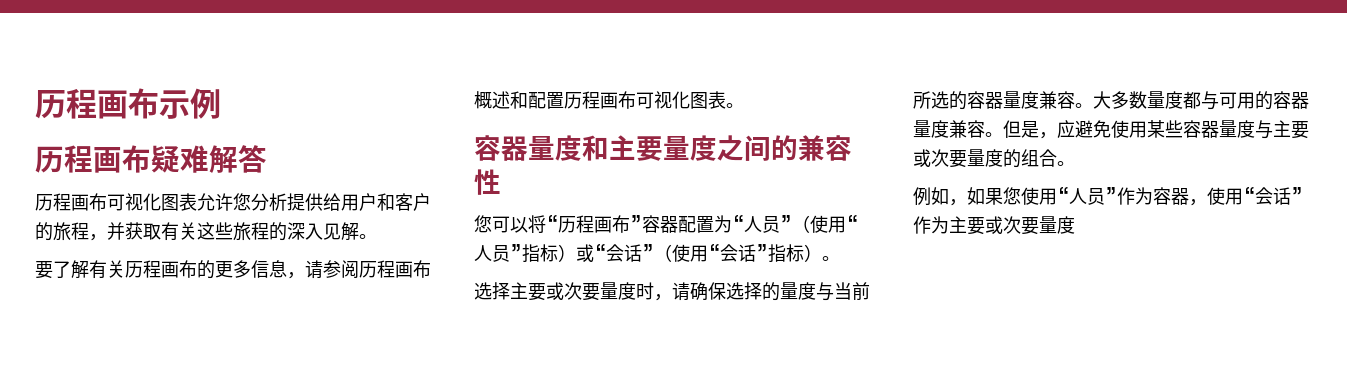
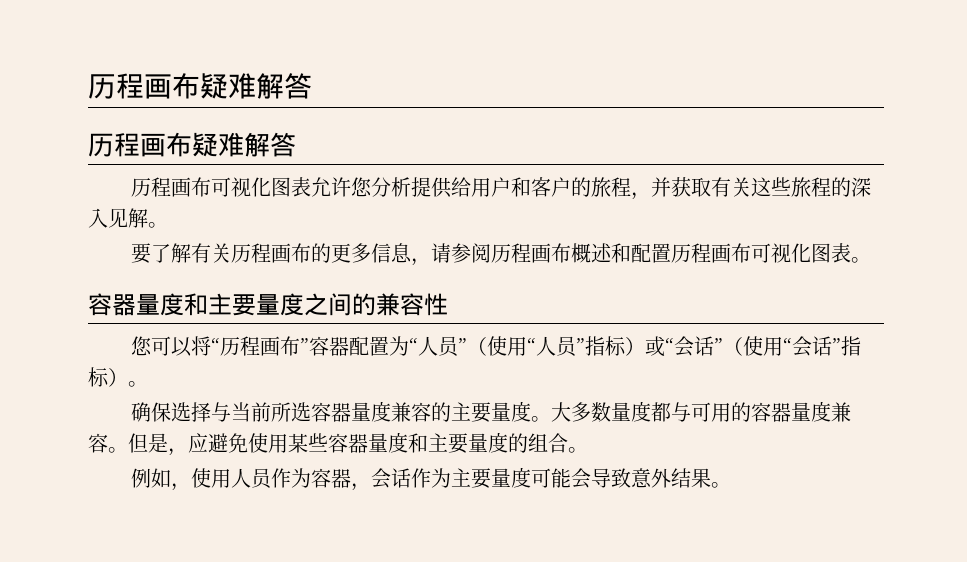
[35,88,221,119] 历程画布示例 -> [88,73,312,99] 历程画布疑难解答
[474,282,690,301] 选择主要或次要量度时，请 -> (148, 384) none
[762,282,816,301] 的量度 -> (211, 412) none
[949,91,1075,110] 的容器量度兼容 -> [310,401,531,423] 容器量度兼容的主要量度
[1255,120,1309,139] [913,149,949,167] 与主要或次 -> [408,433,448,453] 和主
[967,187,1303,206] [913,216,1075,235] 如果您使用“人员”作为容器，使用“会话”作为主要或次要量度 -> [190,467,731,491] 使用人员作为容器，会话作为主要量度可能会导致意外结果。

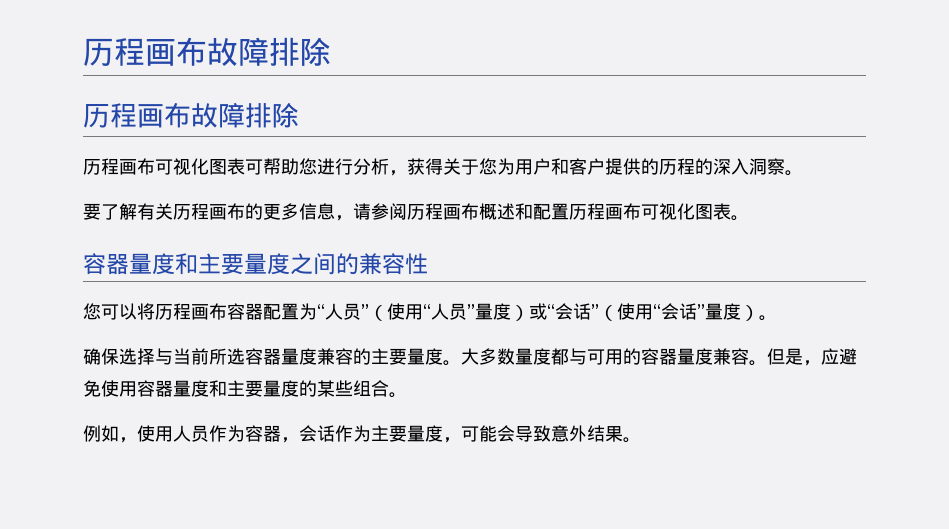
[88,73,312,99] [88,132,296,157] [130,177,811,200] 历程画布疑难解答 // 历程画布疑难解答 // 历程画布可视化图表允许您分析提供给用户和客户的旅程，并获取有关这些旅 -> [83,37,331,66] [83,102,299,128] [83,158,677,176] 历程画布故障排除 // 历程画布故障排除 // 历程画布可视化图表可帮助您进行分析，获得关于您为用户和客户提供的历
[108,208,148,228] 见解 -> [749,158,785,175] 洞察
[210,336,309,356] “历程画布” -> [155,303,227,320] 历程画布
[584,336,626,356] 指标 -> [475,303,511,320] 量度
[840,336,861,356] [88,367,109,387] 指标 -> [705,303,741,320] 量度
[288,433,328,453] 某些 -> (137, 389) none
(528, 443) none -> [317,380,353,397] 某些
(531, 477) none -> [443,437,461,443] ，

